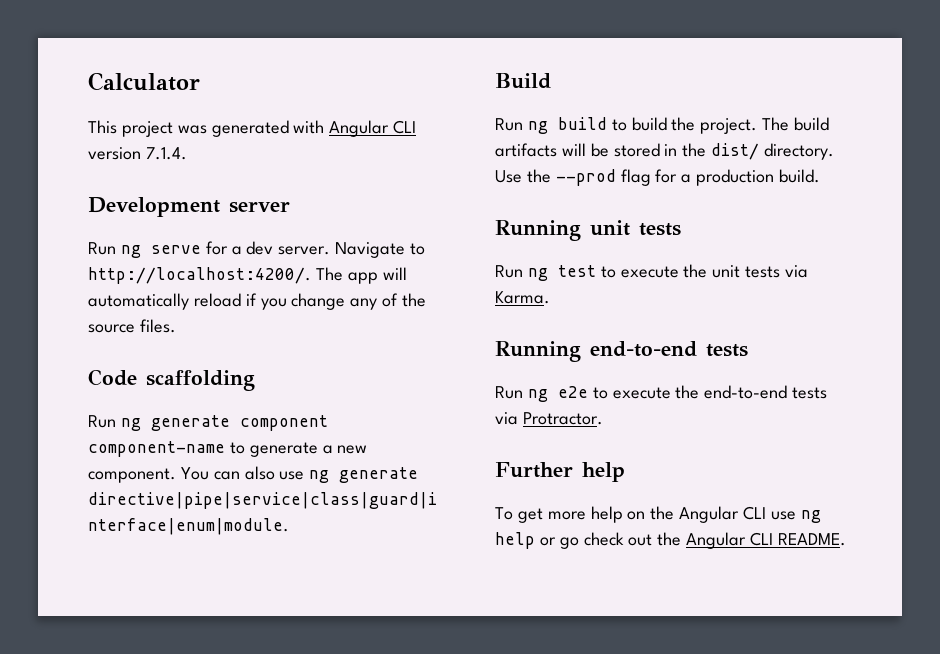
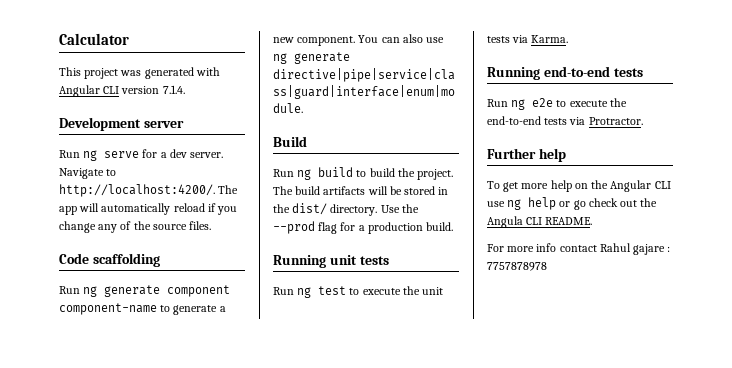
[686,532,747,549] Angular -> [487,216,523,228] Angula
(846, 539) none -> [487,243,671,255] [487,262,547,271] // For more info contact Rahul gajare : 7757878978

